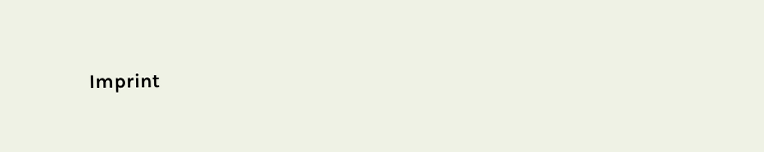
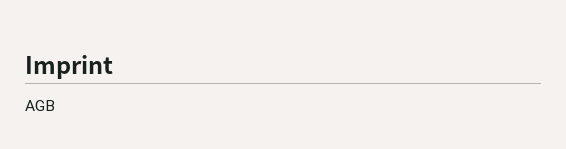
(161, 83) none -> [25,100,55,111] // AGB

